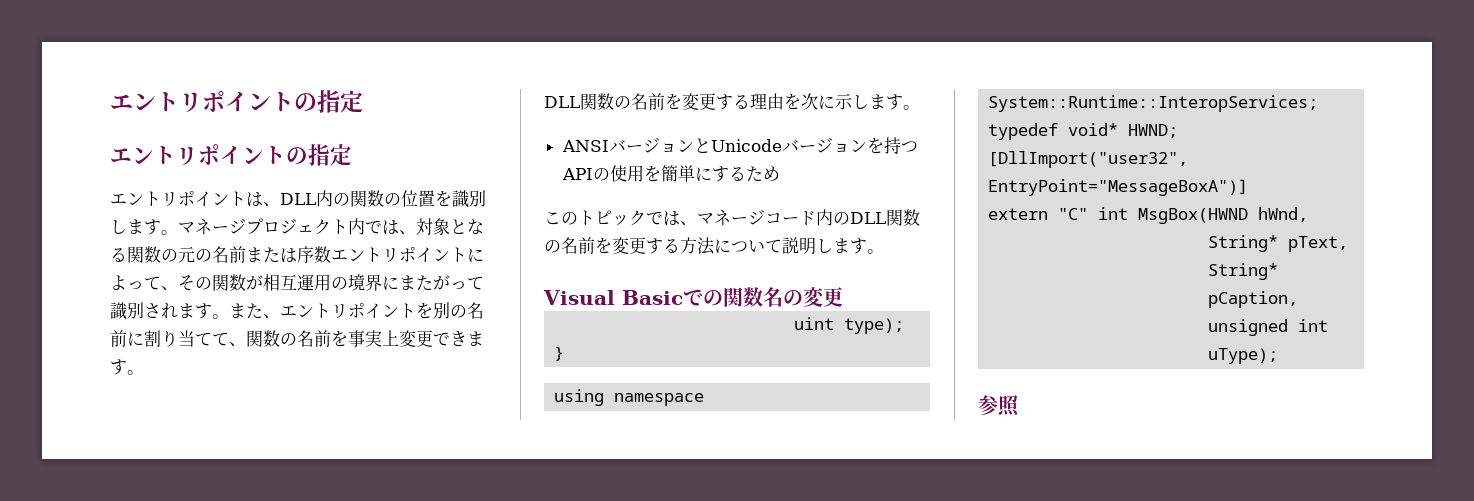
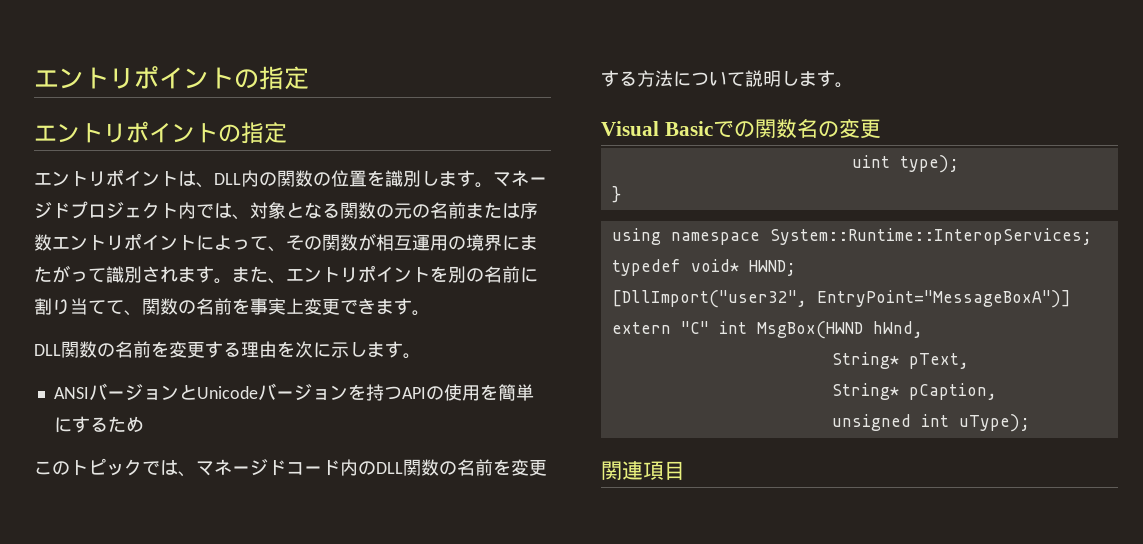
(246, 226) none -> [52,203,70,219] ド
(765, 217) none -> [268,460,286,476] ド
[978,395,1020,417] 参照 -> [601,461,685,480] 関連項目

